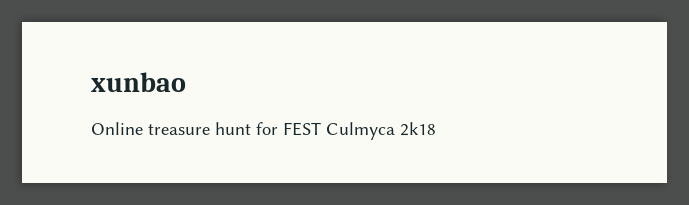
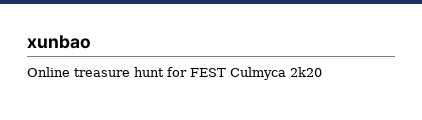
[400,122,436,136] 2k18 -> [290,67,322,77] 2k20

